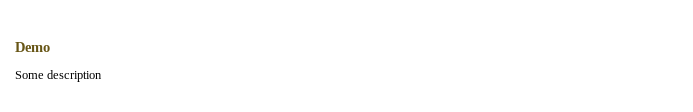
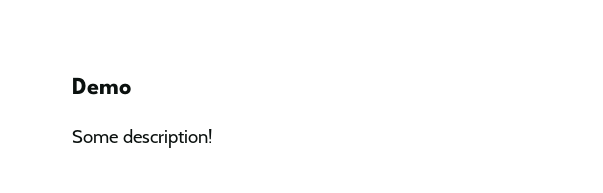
[47,70,103,82] description -> [122,129,212,148] description!

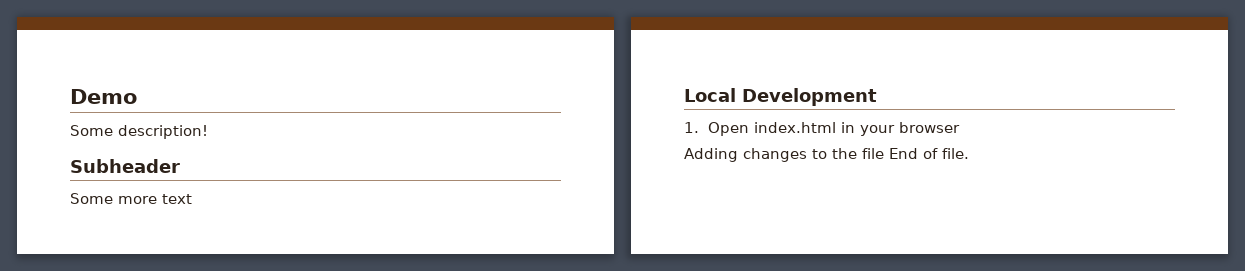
(212, 138) none -> [70,159,180,173] [70,193,192,204] [684,88,877,106] [684,122,961,136] [684,148,969,162] // Subheader // Some more text // Local Development // 1. Open index.html in your browser // Adding changes to the file End of file.

